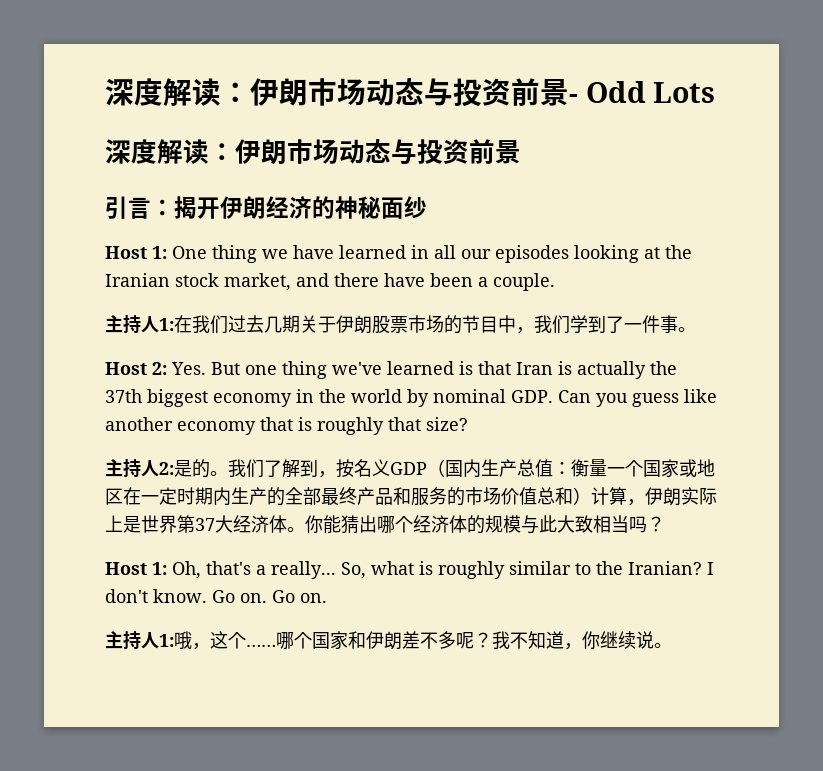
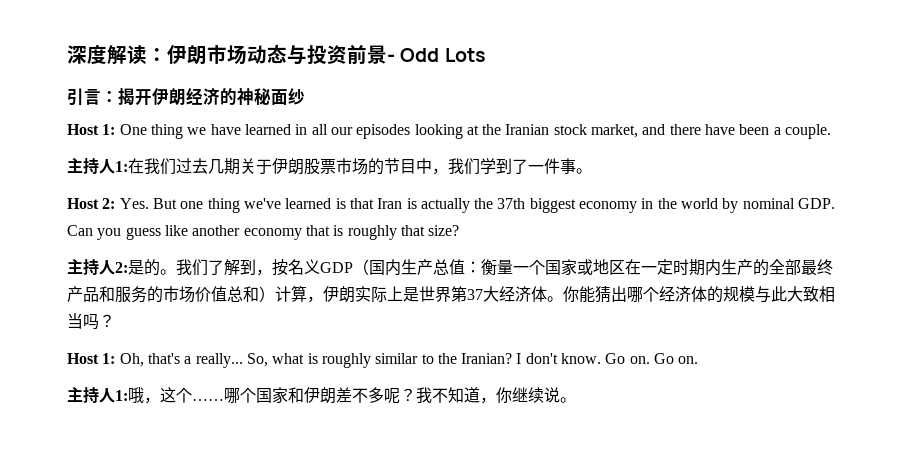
[105,139,521,165] // 深度解读：伊朗市场动态与投资前景 -> (486, 55) none

